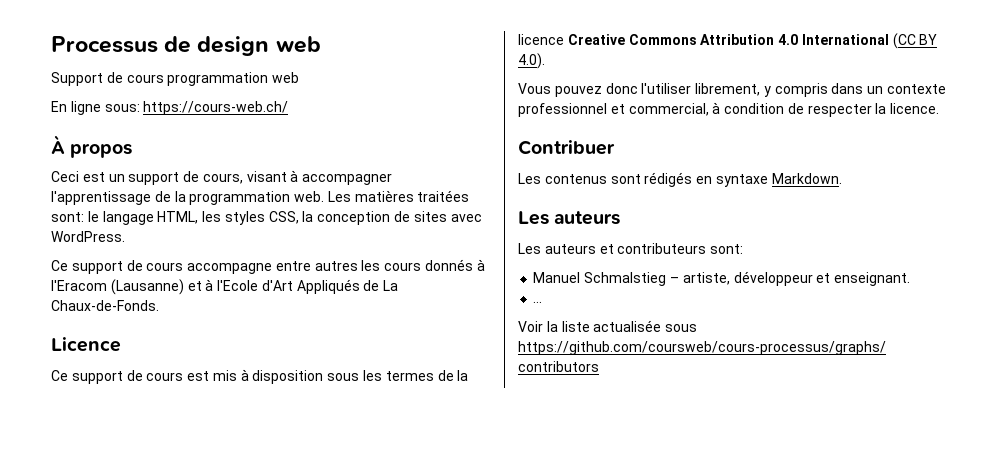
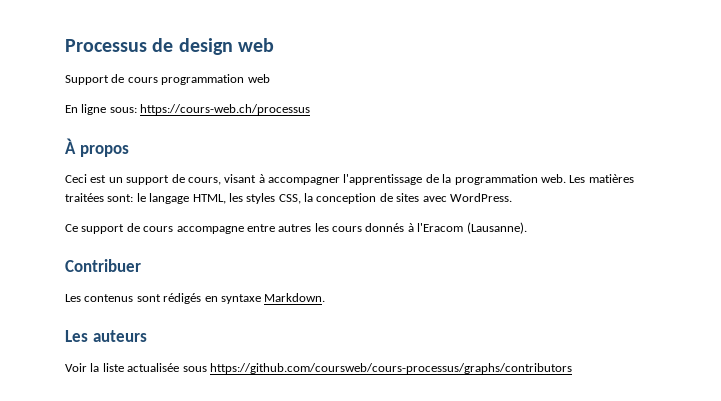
[143,101,289,115] https://cours-web.ch/ -> [140,104,311,115] https://cours-web.ch/processus
[110,279,399,295] [51,300,159,311] [51,337,121,352] [51,369,469,384] [518,33,938,49] [518,53,545,69] [518,83,947,97] [518,102,940,117] (Lausanne) et à l'Ecole d'Art Appliqués de La Chaux-de-Fonds. // Licence // Ce support de cours est mis à disposition sous les termes de la licence Creative Commons Attribution 4.0 International (CC BY 4.0). // Vous pouvez donc l'utiliser librement, y compris dans un contexte professionnel et commercial, à condition de respecter la licence. -> [466,222,527,234] (Lausanne).
[518,243,744,254] [533,271,911,286] [533,301,543,303] // Les auteurs et contributeurs sont: // Manuel Schmalstieg – artiste, développeur et enseignant. // ... -> (147, 336) none

